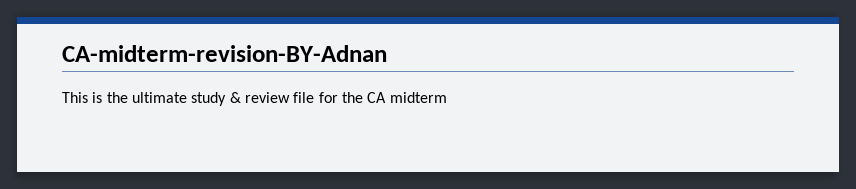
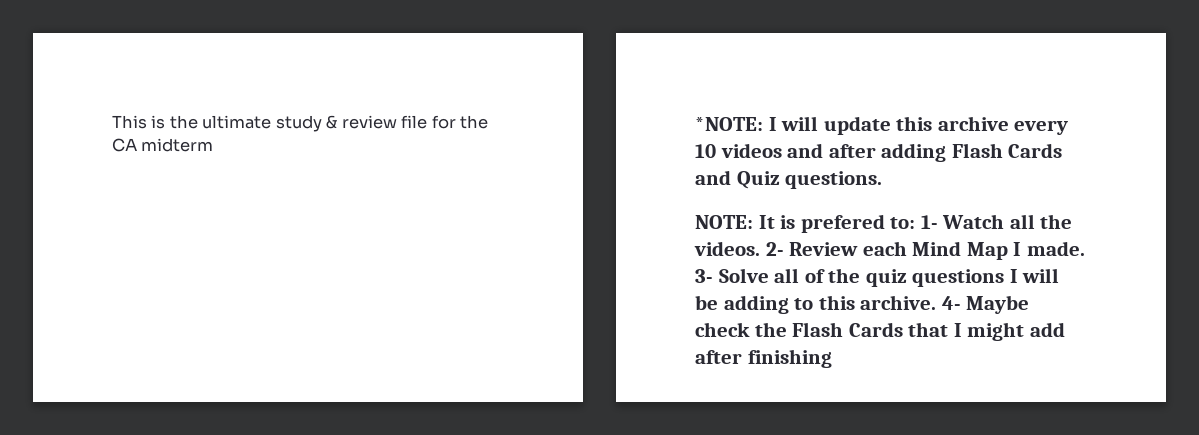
[62,45,387,62] CA-midterm-revision-BY-Adnan // -> (112, 122) none
(447, 97) none -> [695,116,1069,135] [695,143,1063,162] [695,170,883,189] [695,214,1073,233] [694,241,1085,260] [695,268,1060,287] [695,295,1030,314] [695,322,1065,341] [695,349,832,368] // *NOTE: I will update this archive every 10 videos and after adding Flash Cards and Quiz questions. // NOTE: It is prefered to: 1- Watch all the videos. 2- Review each Mind Map I made. 3- Solve all of the quiz questions I will be adding to this archive. 4- Maybe check the Flash Cards that I might add after finishing

